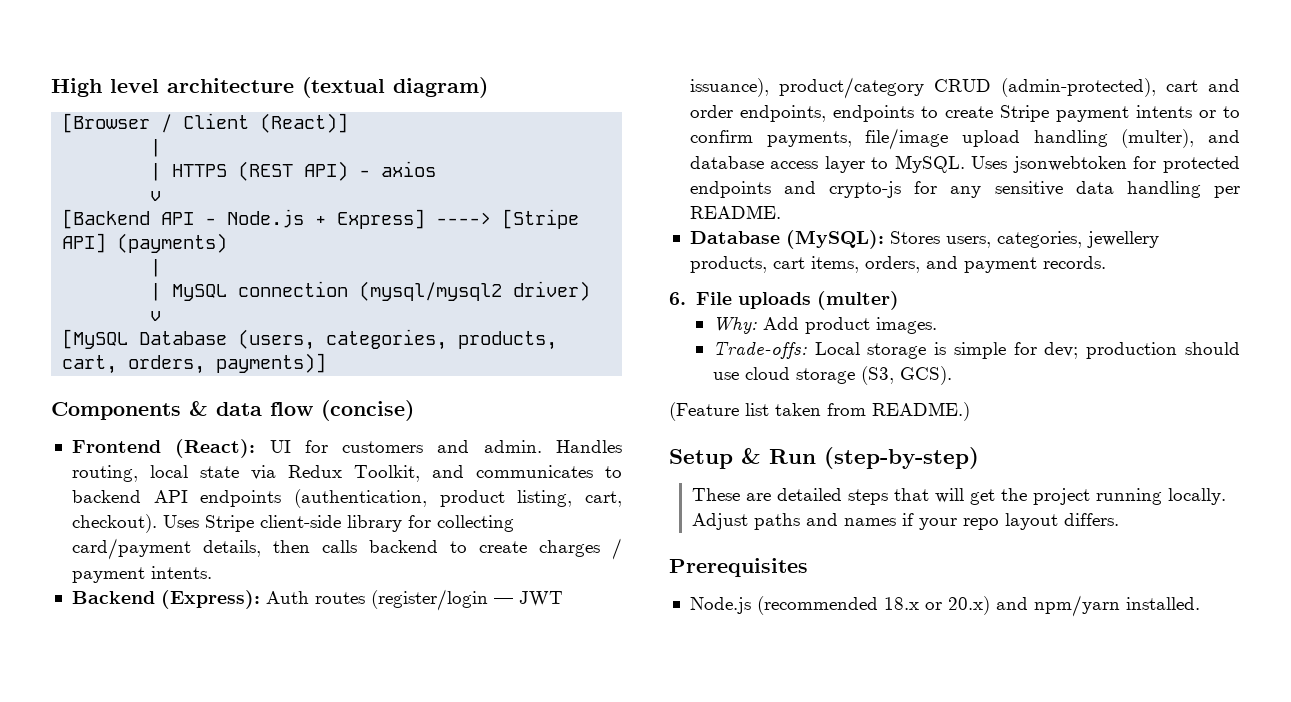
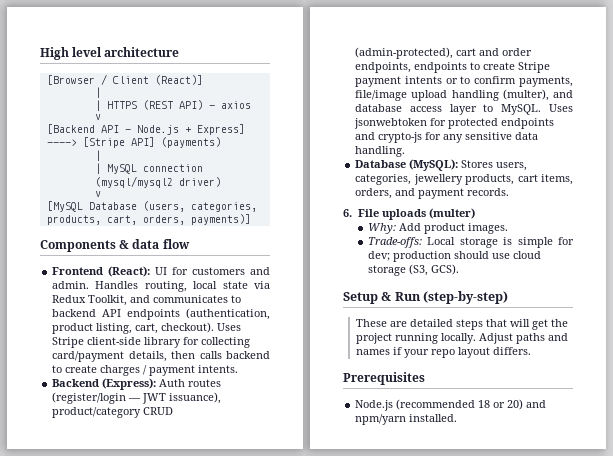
[302,77,488,98] (textual diagram) -> (180, 52) none
[321,400,414,421] (concise) -> (190, 244) none
[1126,181,1240,198] [689,205,781,219] handling per README. -> [355,146,406,157] handling.
[669,402,970,421] // (Feature list taken from README.) -> (459, 269) none
[883,596,990,615] 18.x or 20.x) -> [478,399,524,410] 18 or 20)

